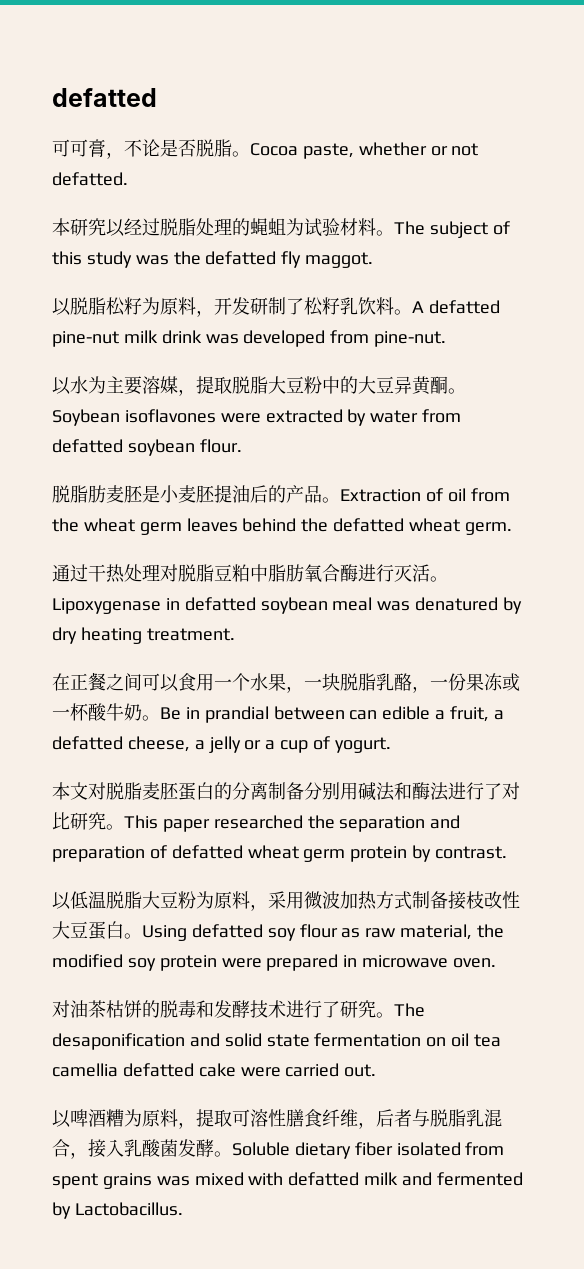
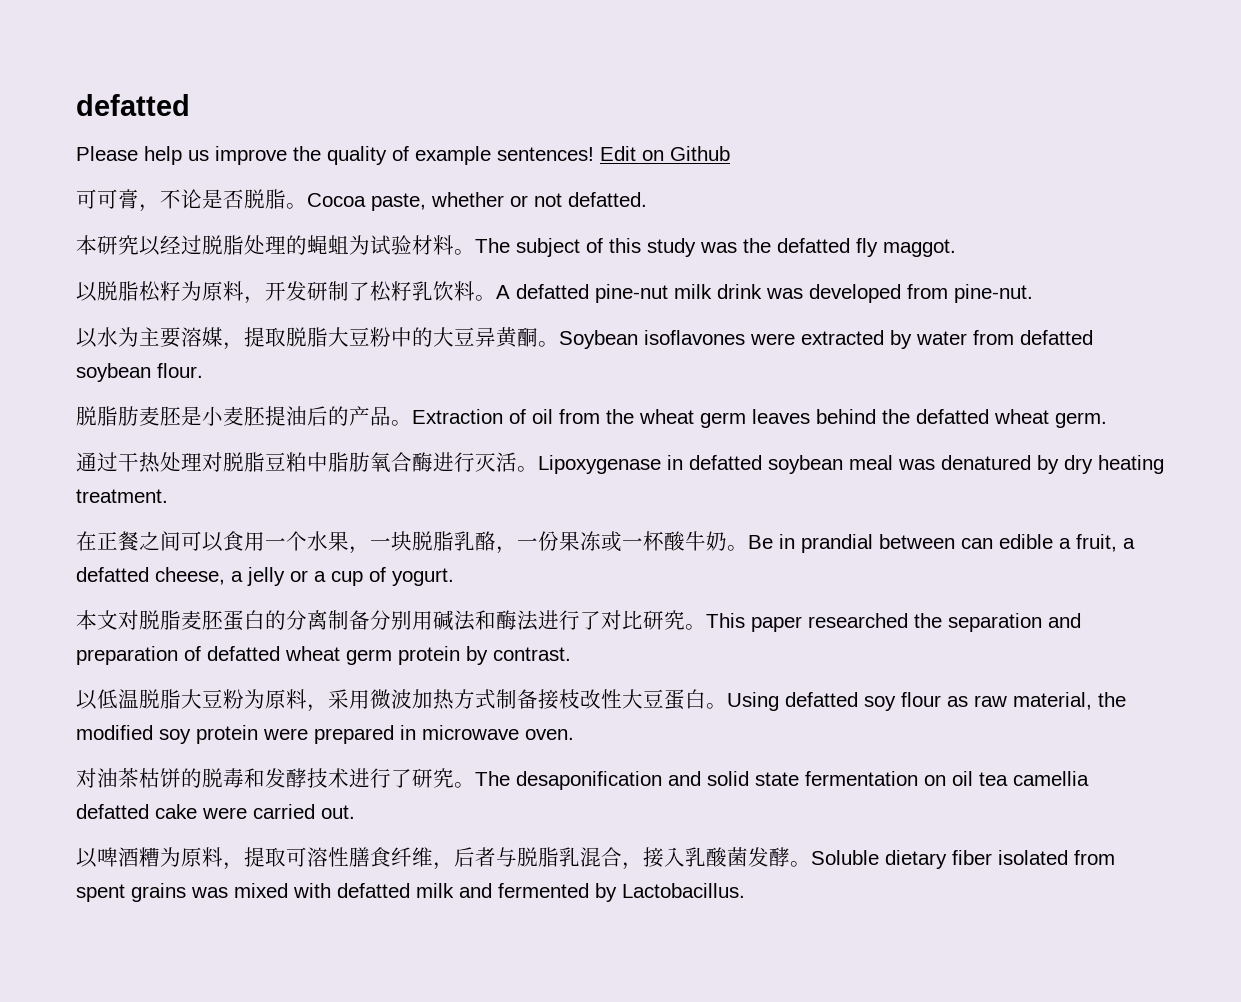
[52,88,157,107] defatted -> [76,94,190,116] [76,146,730,165] defatted // Please help us improve the quality of example sentences! Edit on Github

